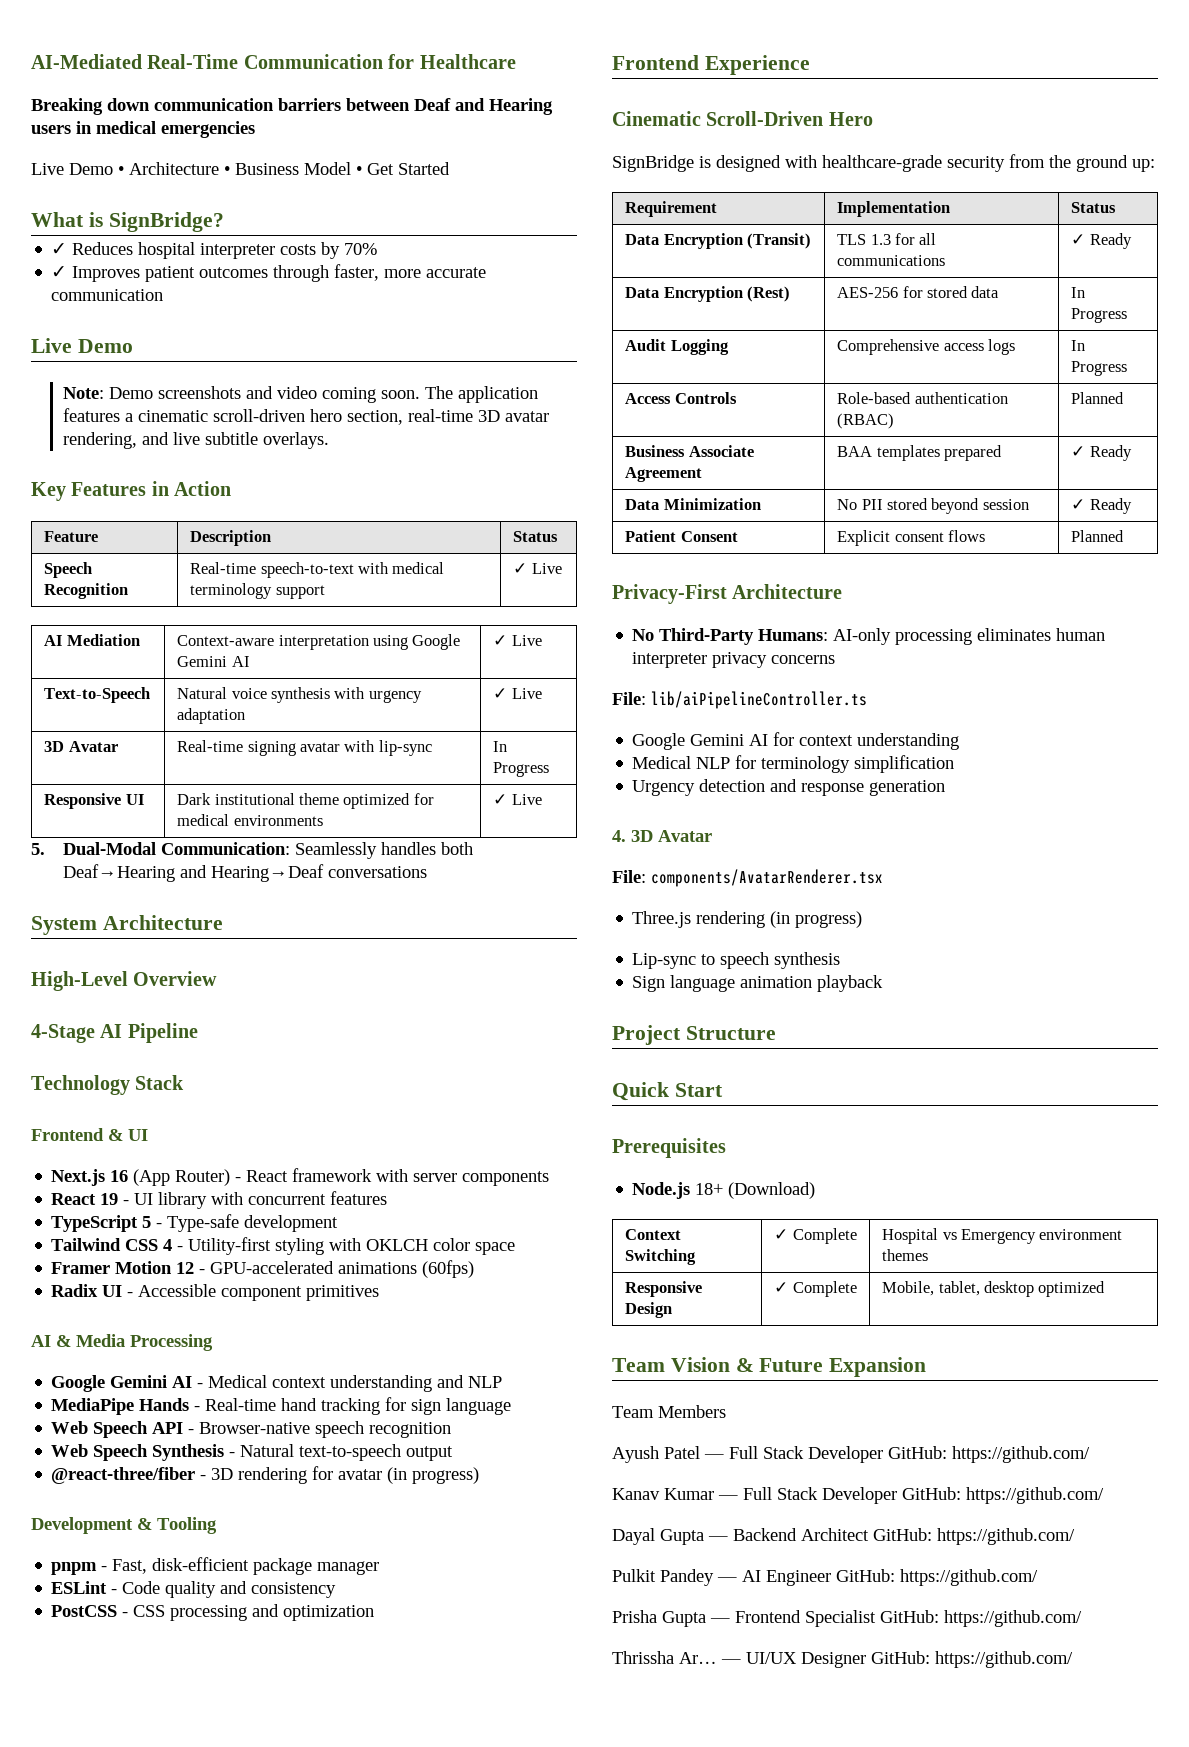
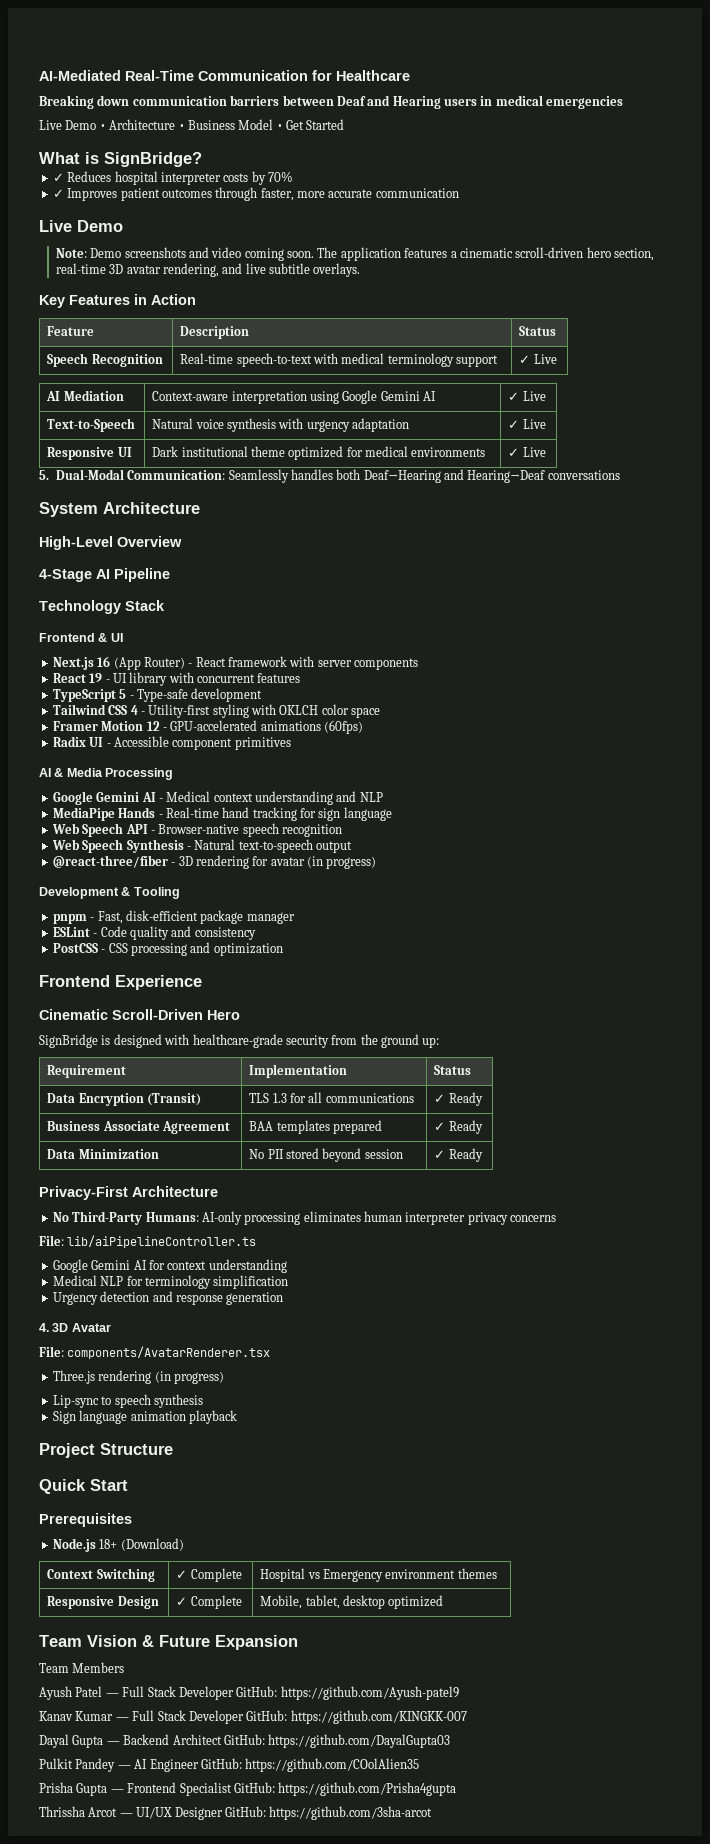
[44,741,118,752] [177,740,432,756] [493,741,508,752] [493,762,550,777] // 3D Avatar | Real-time signing avatar with lip-sync | In Progress -> (546, 424) none
[625,286,791,302] [837,286,1000,298] [1071,287,1086,298] [1071,308,1128,323] [625,339,729,355] [837,339,1016,355] [1071,340,1086,351] [1071,361,1128,376] [625,392,737,404] [837,392,1008,404] [837,413,895,429] [1071,392,1125,404] // Data Encryption (Rest) | AES-256 for stored data | In Progress // Audit Logging | Comprehensive access logs | In Progress // Access Controls | Role-based authentication (RBAC) | Planned -> (483, 1099) none
[625,530,738,542] [837,530,986,546] [1071,530,1125,542] // Patient Consent | Explicit consent flows | Planned -> (483, 1155) none
[952,1446,1090,1463] https://github.com/ -> [280,1686,459,1700] https://github.com/Ayush-patel9
[966,1487,1104,1504] https://github.com/ -> [290,1710,467,1724] https://github.com/KINGKK-007
[937,1528,1075,1545] https://github.com/ -> [268,1734,451,1748] https://github.com/DayalGupta03
[900,1569,1038,1586] https://github.com/ -> [245,1758,420,1772] https://github.com/COolAlien35
[944,1610,1082,1627] https://github.com/ -> [278,1782,457,1796] https://github.com/Prisha4gupta
[679,1652,717,1664] Ar… -> [88,1807,118,1817] Arcot
[935,1651,1073,1668] https://github.com/ -> [269,1806,433,1820] https://github.com/3sha-arcot

